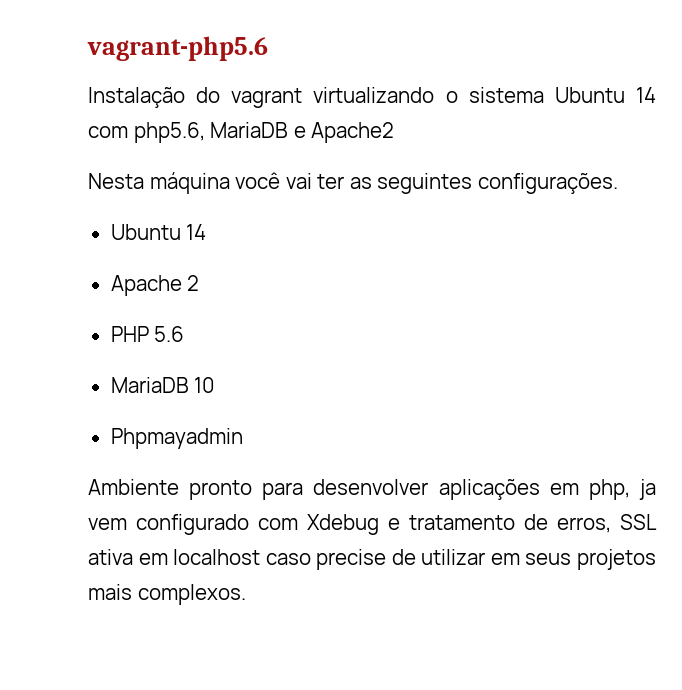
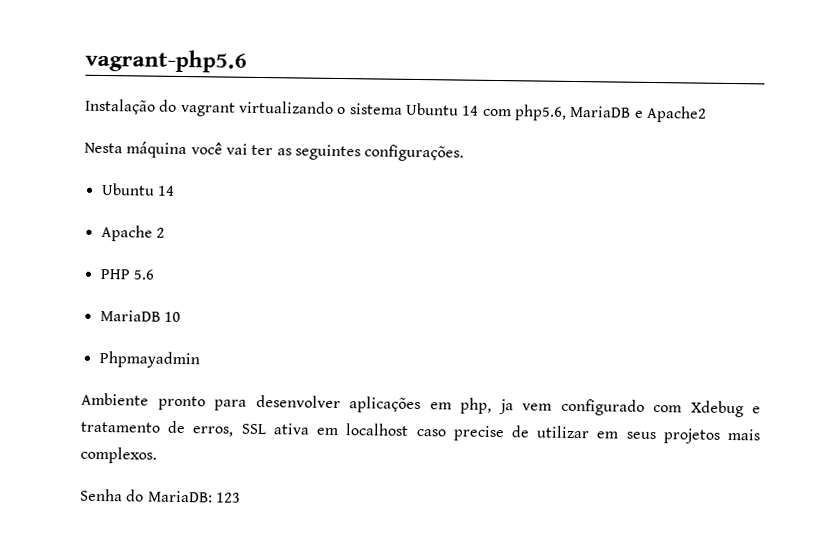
(246, 594) none -> [80,488,241,503] // Senha do MariaDB: 123

